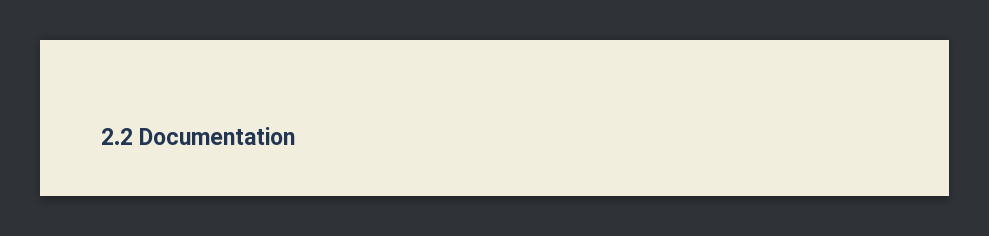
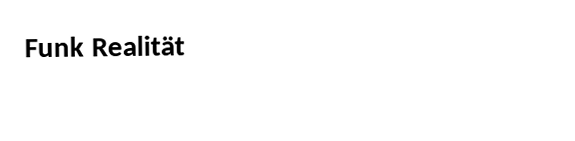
[101,127,296,145] 2.2 Documentation -> [24,35,185,58] Funk Realität

